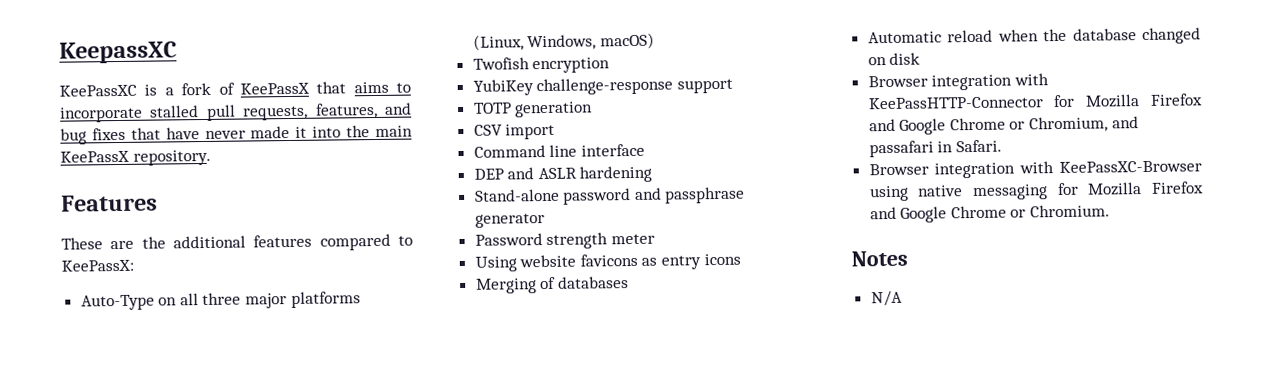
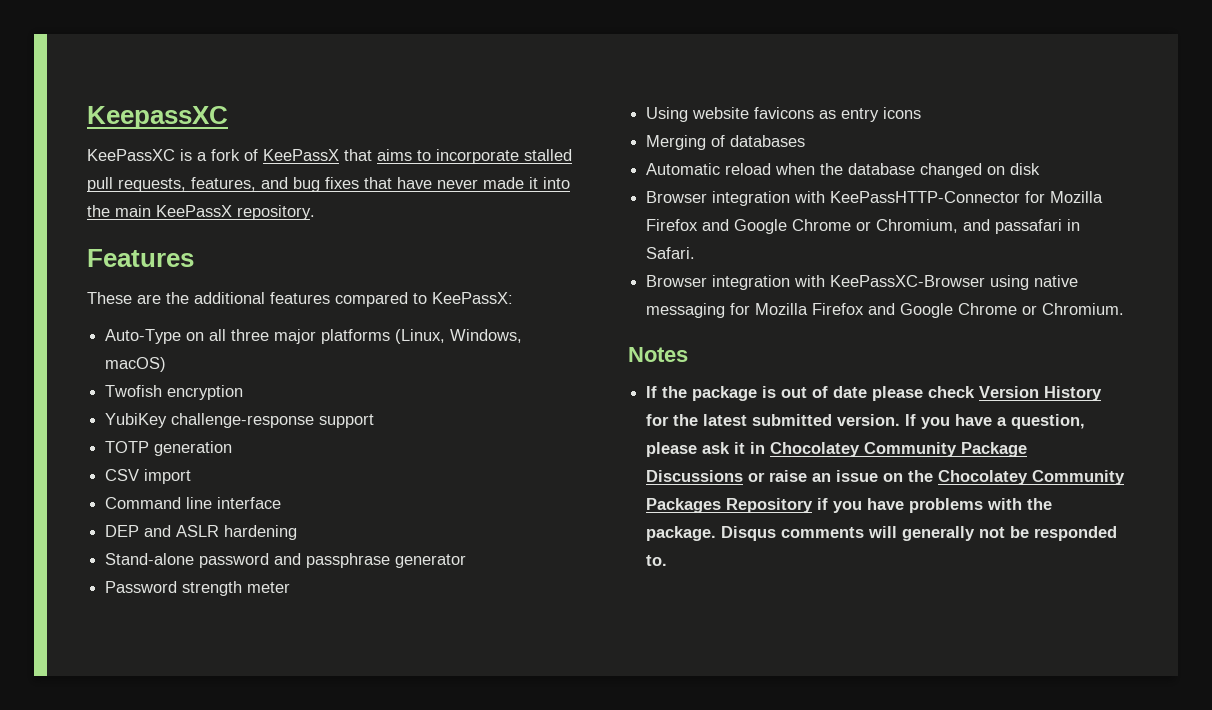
[870,290,903,307] N/A -> [646,386,1103,401] [646,414,1086,429] [646,442,1028,457] [646,470,1126,485] [646,498,1053,513] [646,526,1118,541] [646,555,668,566] If the package is out of date please check Version History for the latest submitted version. If you have a question, please ask it in Chocolatey Community Package Discussions or raise an issue on the Chocolatey Community Packages Repository if you have problems with the package. Disqus comments will generally not be responded to.

